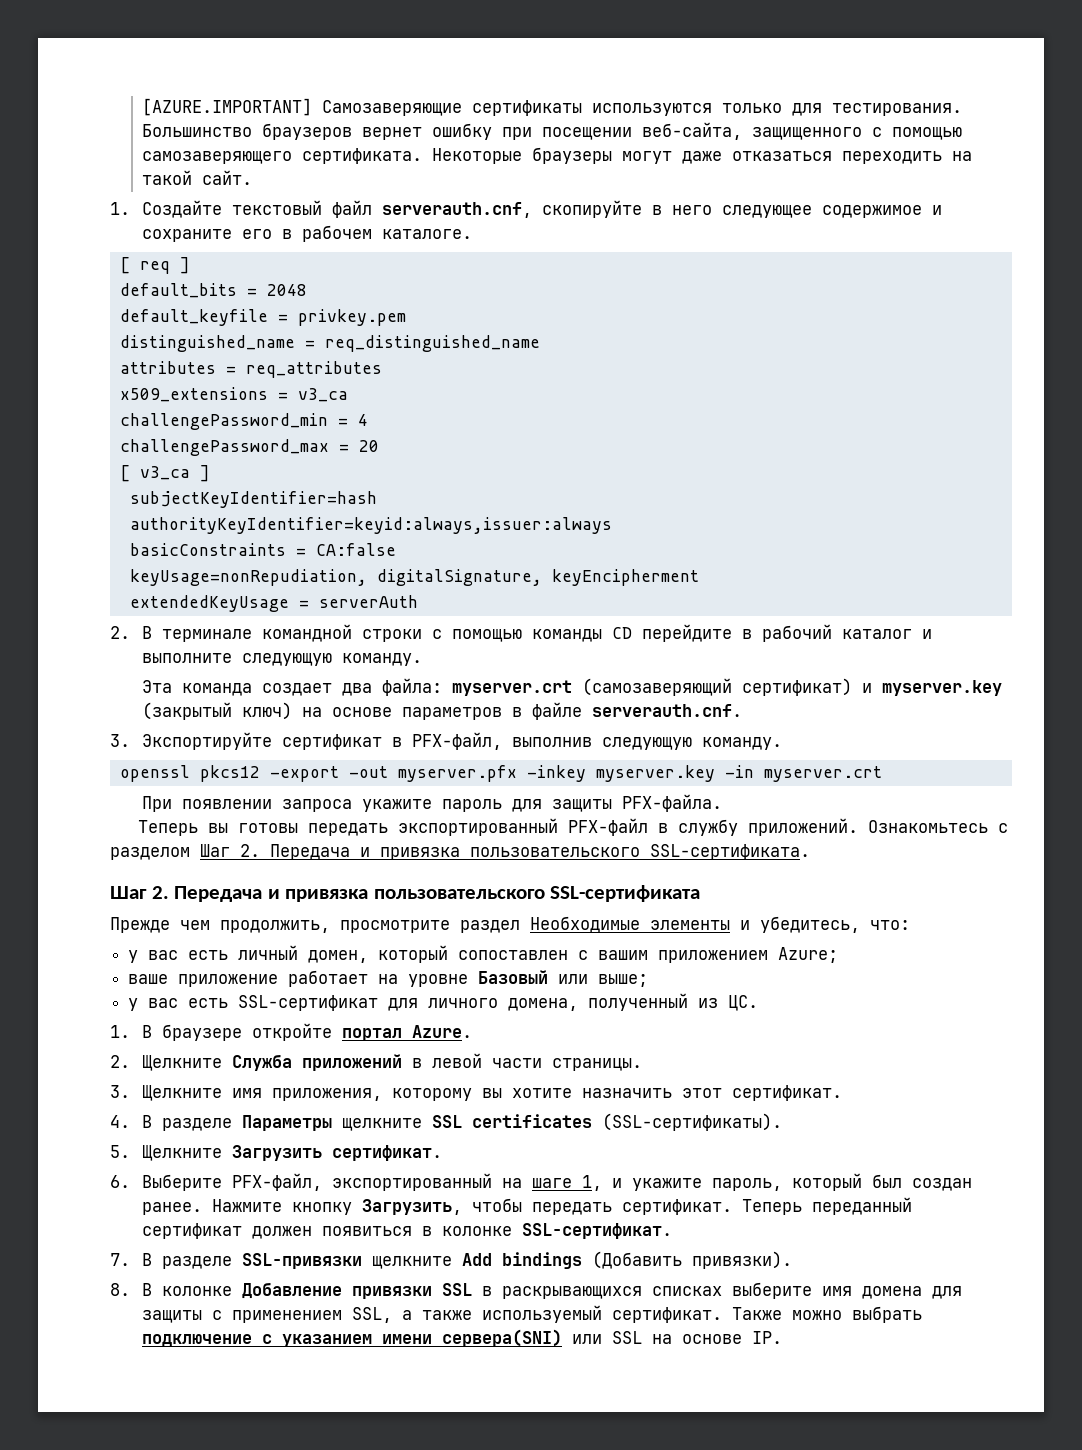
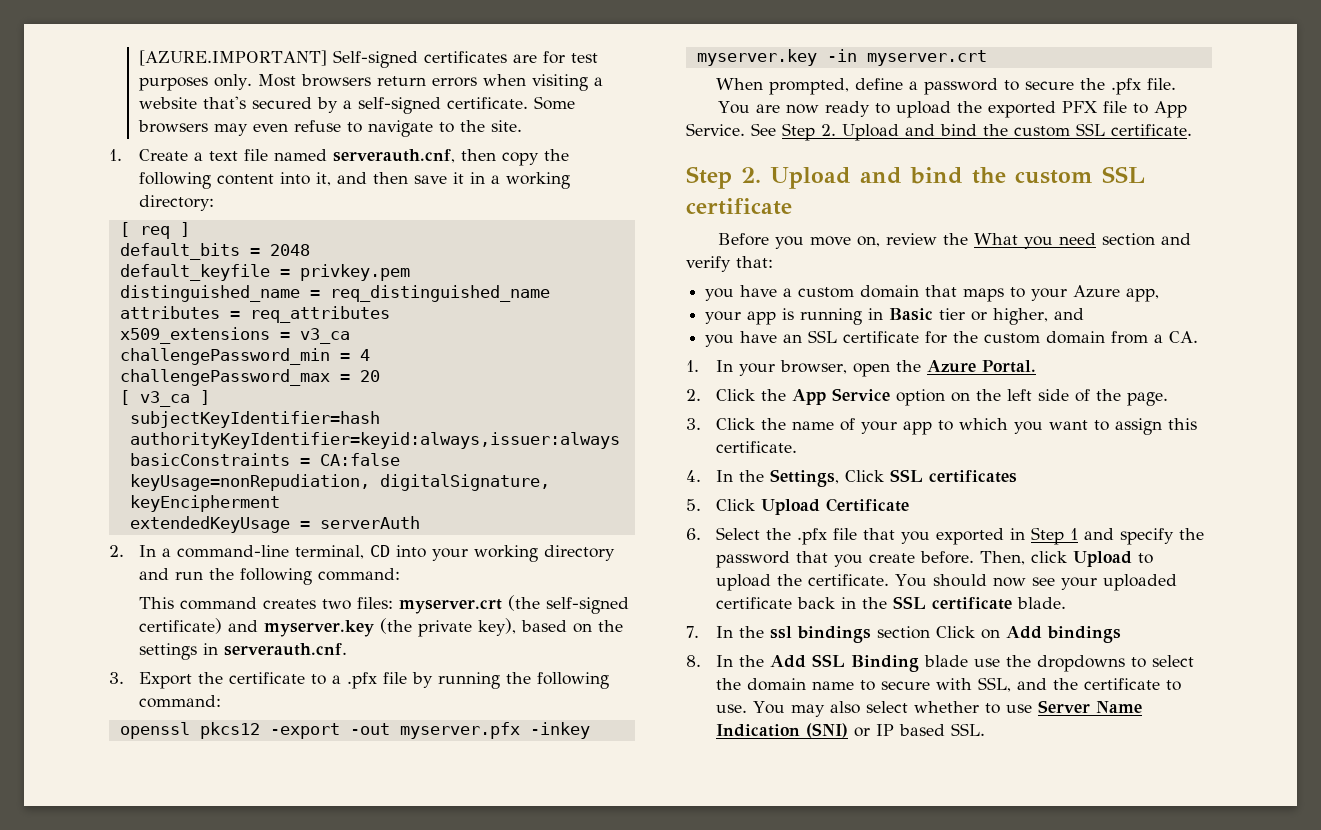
[322,100,963,116] [142,122,963,140] [142,147,973,164] [142,170,253,185] [110,200,943,218] [142,225,473,242] Самозаверяющие сертификаты используются только для тестирования. Большинство браузеров вернет ошибку при посещении веб-сайта, защищенного с помощью самозаверяющего сертификата. Некоторые браузеры могут даже отказаться переходить на такой сайт. // 1. Создайте текстовый файл serverauth.cnf, скопируйте в него следующее содержимое и сохраните его в рабочем каталоге. -> [332,50,598,68] [138,74,603,91] [138,96,575,114] [137,120,522,137] [109,149,569,166] [138,172,570,189] [138,195,214,211] Self-signed certificates are for test purposes only. Most browsers return errors when visiting a website that's secured by a self-signed certificate. Some browsers may even refuse to navigate to the site. // 1. Create a text file named serverauth.cnf, then copy the following content into it, and then save it in a working directory:
[142,624,933,642] [142,653,423,666] [142,678,1003,696] [142,702,743,720] [110,732,783,750] В терминале командной строки с помощью команды CD перейдите в рабочий каталог и выполните следующую команду. // Эта команда создает два файла: myserver.crt (самозаверяющий сертификат) и myserver.key (закрытый ключ) на основе параметров в файле serverauth.cnf. // 3. Экспортируйте сертификат в PFX-файл, выполнив следующую команду. -> [138,545,615,562] [138,568,400,585] [138,595,629,614] [138,618,623,637] [138,643,347,660] [109,672,609,689] [138,695,221,708] In a command-line terminal, CD into your working directory and run the following command: // This command creates two files: myserver.crt (the self-signed certificate) and myserver.key (the private key), based on the settings in serverauth.cnf. // 3. Export the certificate to a .pfx file by running the following command:
[142,794,723,812] [137,818,1008,836] [110,844,810,860] [110,885,701,902] [110,916,910,933] [128,945,839,963] [128,970,649,987] [128,993,759,1011] [110,1023,473,1041] [110,1053,643,1071] [110,1085,843,1101] [110,1115,423,1131] При появлении запроса укажите пароль для защиты PFX-файла. // Теперь вы готовы передать экспортированный PFX-файл в службу приложений. Ознакомьтесь с разделом Шаг 2. Передача и привязка пользовательского SSL-сертификата. // Шаг 2. Передача и привязка пользовательского SSL-сертификата // Прежде чем продолжить, просмотрите раздел Необходимые элементы и убедитесь, что: // у вас есть личный домен, который сопоставлен с вашим приложением Azure; // ваше приложение работает на уровне Базовый или выше; // у вас есть SSL-сертификат для личного домена, полученный из ЦС. // 1. В браузере откройте портал Azure. // 2. Щелкните Служба приложений в левой части страницы. // 3. Щелкните имя приложения, которому вы хотите назначить этот сертификат. // 4. В разделе Параметры щелкните -> [715,78,1176,95] [718,101,1188,118] [686,123,1192,141] [686,166,1145,189] [686,198,792,215] [718,233,1192,249] [686,256,773,272] [705,285,1160,302] [705,308,1085,325] [705,330,1199,347] [686,360,1036,377] [686,388,1168,406] [686,418,1197,435] [715,441,797,453] [686,469,884,487] When prompted, define a password to secure the .pfx file. // You are now ready to upload the exported PFX file to App Service. See Step 2. Upload and bind the custom SSL certificate. // Step 2. Upload and bind the custom SSL certificate // Before you move on, review the What you need section and verify that: // you have a custom domain that maps to your Azure app, // your app is running in Basic tier or higher, and // you have an SSL certificate for the custom domain from a CA. // 1. In your browser, open the Azure Portal. // 2. Click the App Service option on the left side of the page. // 3. Click the name of your app to which you want to assign this certificate. // 4. In the Settings, Click
[602,1113,783,1131] (SSL-сертификаты). -> (1017, 476) none
[142,1145,443,1161] [110,1173,973,1191] [142,1197,913,1215] [142,1223,673,1239] [110,1253,453,1269] Щелкните Загрузить сертификат. // 6. Выберите PFX-файл, экспортированный на шаге 1, и укажите пароль, который был создан ранее. Нажмите кнопку Загрузить, чтобы передать сертификат. Теперь переданный сертификат должен появиться в колонке SSL-сертификат. // 7. В разделе SSL-привязки щелкните -> [715,498,909,515] [686,527,1204,545] [715,551,1153,568] [715,574,1177,591] [715,596,1066,610] [686,626,1000,643] Click Upload Certificate // 6. Select the .pfx file that you exported in Step 1 and specify the password that you create before. Then, click Upload to upload the certificate. You should now see your uploaded certificate back in the SSL certificate blade. // 7. In the ssl bindings section Click on
[592,1251,793,1269] (Добавить привязки). -> (1121, 634) none
[142,1282,963,1299] [142,1305,923,1323] [142,1329,783,1347] В колонке Добавление привязки SSL в раскрывающихся списках выберите имя домена для защиты с применением SSL, а также используемый сертификат. Также можно выбрать подключение с указанием имени сервера(SNI) или SSL на основе IP. -> [715,654,1194,672] [715,677,1181,692] [715,700,1142,717] [715,723,985,738] In the Add SSL Binding blade use the dropdowns to select the domain name to secure with SSL, and the certificate to use. You may also select whether to use Server Name Indication (SNI) or IP based SSL.

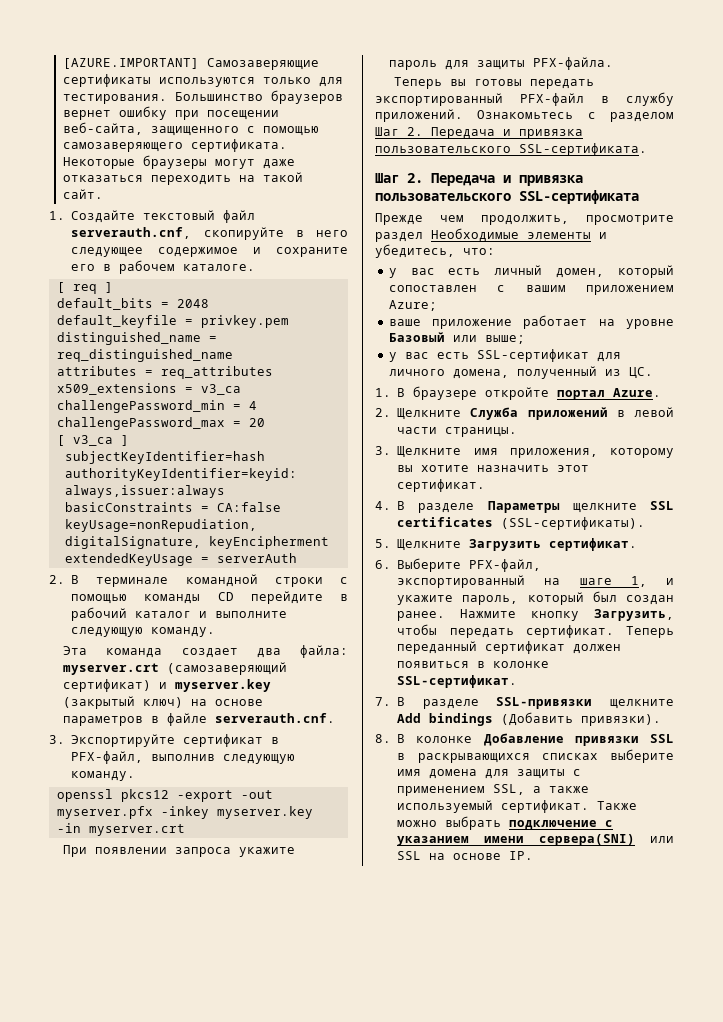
[332,50,598,68] [138,74,603,91] [138,96,575,114] [137,120,522,137] [109,149,569,166] [138,172,570,189] [138,195,214,211] Self-signed certificates are for test purposes only. Most browsers return errors when visiting a website that's secured by a self-signed certificate. Some browsers may even refuse to navigate to the site. // 1. Create a text file named serverauth.cnf, then copy the following content into it, and then save it in a working directory: -> [207,58,320,70] [63,74,344,87] [63,90,344,104] [63,106,280,120] [63,122,320,136] [63,139,288,152] [63,155,296,169] [63,172,304,185] [63,189,104,199] [49,210,256,223] [71,227,348,240] [71,247,348,257] [71,260,256,274] Самозаверяющие сертификаты используются только для тестирования. Большинство браузеров вернет ошибку при посещении веб-сайта, защищенного с помощью самозаверяющего сертификата. Некоторые браузеры могут даже отказаться переходить на такой сайт. // 1. Создайте текстовый файл serverauth.cnf, скопируйте в него следующее содержимое и сохраните его в рабочем каталоге.
[138,545,615,562] [138,568,400,585] [138,595,629,614] [138,618,623,637] [138,643,347,660] [109,672,609,689] [138,695,221,708] In a command-line terminal, CD into your working directory and run the following command: // This command creates two files: myserver.crt (the self-signed certificate) and myserver.key (the private key), based on the settings in serverauth.cnf. // 3. Export the certificate to a .pfx file by running the following command: -> [71,574,348,587] [71,591,348,604] [71,607,288,621] [71,627,216,637] [63,645,348,658] [63,662,288,675] [63,679,272,692] [63,696,264,709] [63,713,336,726] [49,734,280,747] [71,751,296,764] [71,771,136,781] В терминале командной строки с помощью команды CD перейдите в рабочий каталог и выполните следующую команду. // Эта команда создает два файла: myserver.crt (самозаверяющий сертификат) и myserver.key (закрытый ключ) на основе параметров в файле serverauth.cnf. // 3. Экспортируйте сертификат в PFX-файл, выполнив следующую команду.
[715,78,1176,95] [718,101,1188,118] [686,123,1192,141] [686,166,1145,189] [686,198,792,215] [718,233,1192,249] [686,256,773,272] [705,285,1160,302] [705,308,1085,325] [705,330,1199,347] [686,360,1036,377] [686,388,1168,406] [686,418,1197,435] [715,441,797,453] [686,469,884,487] When prompted, define a password to secure the .pfx file. // You are now ready to upload the exported PFX file to App Service. See Step 2. Upload and bind the custom SSL certificate. // Step 2. Upload and bind the custom SSL certificate // Before you move on, review the What you need section and verify that: // you have a custom domain that maps to your Azure app, // your app is running in Basic tier or higher, and // you have an SSL certificate for the custom domain from a CA. // 1. In your browser, open the Azure Portal. // 2. Click the App Service option on the left side of the page. // 3. Click the name of your app to which you want to assign this certificate. // 4. In the Settings, Click -> [63,845,296,857] [389,57,614,70] [393,77,594,89] [375,92,674,106] [375,109,674,122] [375,127,583,139] [375,143,647,156] [375,173,583,186] [375,190,639,204] [375,213,674,225] [375,228,607,242] [375,244,495,258] [388,265,674,278] [388,285,674,295] [388,300,437,311] [388,315,674,329] [388,332,525,344] [388,349,621,362] [388,366,653,379] [375,386,662,400] [375,407,674,420] [397,427,518,437] [375,446,674,458] [397,465,590,472] [397,479,486,492] [375,501,637,513] При появлении запроса укажите пароль для защиты PFX-файла. // Теперь вы готовы передать экспортированный PFX-файл в службу приложений. Ознакомьтесь с разделом Шаг 2. Передача и привязка пользовательского SSL-сертификата. // Шаг 2. Передача и привязка пользовательского SSL-сертификата // Прежде чем продолжить, просмотрите раздел Необходимые элементы и убедитесь, что: // у вас есть личный домен, который сопоставлен с вашим приложением Azure; // ваше приложение работает на уровне Базовый или выше; // у вас есть SSL-сертификат для личного домена, полученный из ЦС. // 1. В браузере откройте портал Azure. // 2. Щелкните Служба приложений в левой части страницы. // 3. Щелкните имя приложения, которому вы хотите назначить этот сертификат. // 4. В разделе Параметры щелкните
(1017, 476) none -> [501,517,646,530] (SSL-сертификаты).
[715,498,909,515] [686,527,1204,545] [715,551,1153,568] [715,574,1177,591] [715,596,1066,610] [686,626,1000,643] Click Upload Certificate // 6. Select the .pfx file that you exported in Step 1 and specify the password that you create before. Then, click Upload to upload the certificate. You should now see your uploaded certificate back in the SSL certificate blade. // 7. In the ssl bindings section Click on -> [397,538,638,551] [375,558,542,572] [397,575,674,588] [397,591,674,605] [397,609,674,621] [397,624,674,638] [397,641,622,654] [397,661,550,668] [397,675,518,688] [375,697,674,709] Щелкните Загрузить сертификат. // 6. Выберите PFX-файл, экспортированный на шаге 1, и укажите пароль, который был создан ранее. Нажмите кнопку Загрузить, чтобы передать сертификат. Теперь переданный сертификат должен появиться в колонке SSL-сертификат. // 7. В разделе SSL-привязки щелкните
(1121, 634) none -> [501,712,662,726] (Добавить привязки).
[715,654,1194,672] [715,677,1181,692] [715,700,1142,717] [715,723,985,738] In the Add SSL Binding blade use the dropdowns to select the domain name to secure with SSL, and the certificate to use. You may also select whether to use Server Name Indication (SNI) or IP based SSL. -> [397,733,674,746] [397,749,674,763] [397,769,582,779] [397,784,590,796] [397,800,638,813] [397,816,614,830] [397,834,674,846] [397,851,534,860] В колонке Добавление привязки SSL в раскрывающихся списках выберите имя домена для защиты с применением SSL, а также используемый сертификат. Также можно выбрать подключение с указанием имени сервера(SNI) или SSL на основе IP.

